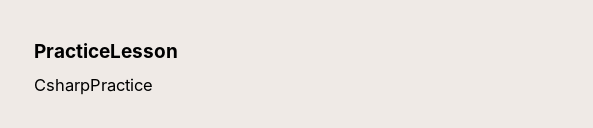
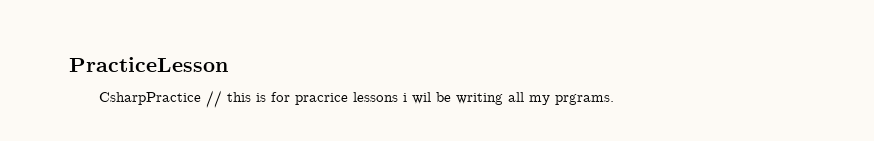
(153, 86) none -> [206,90,615,108] // this is for pracrice lessons i wil be writing all my prgrams.

